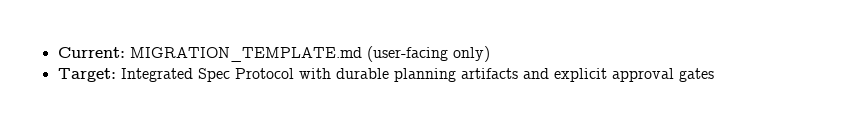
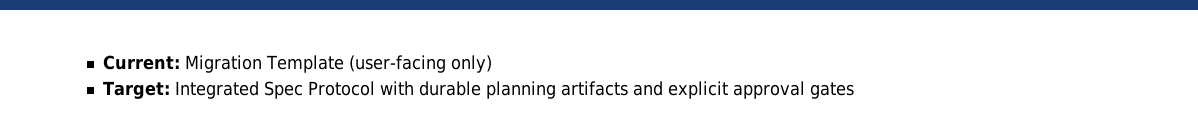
[129,47,362,62] MIGRATION_TEMPLATE.md -> [184,55,344,73] Migration Template

